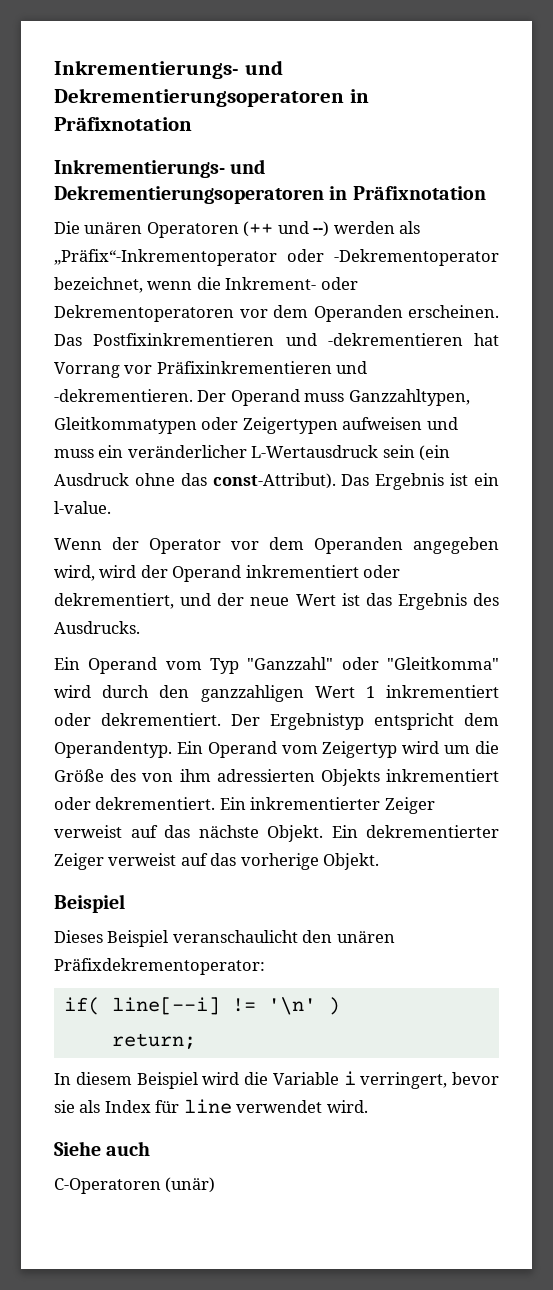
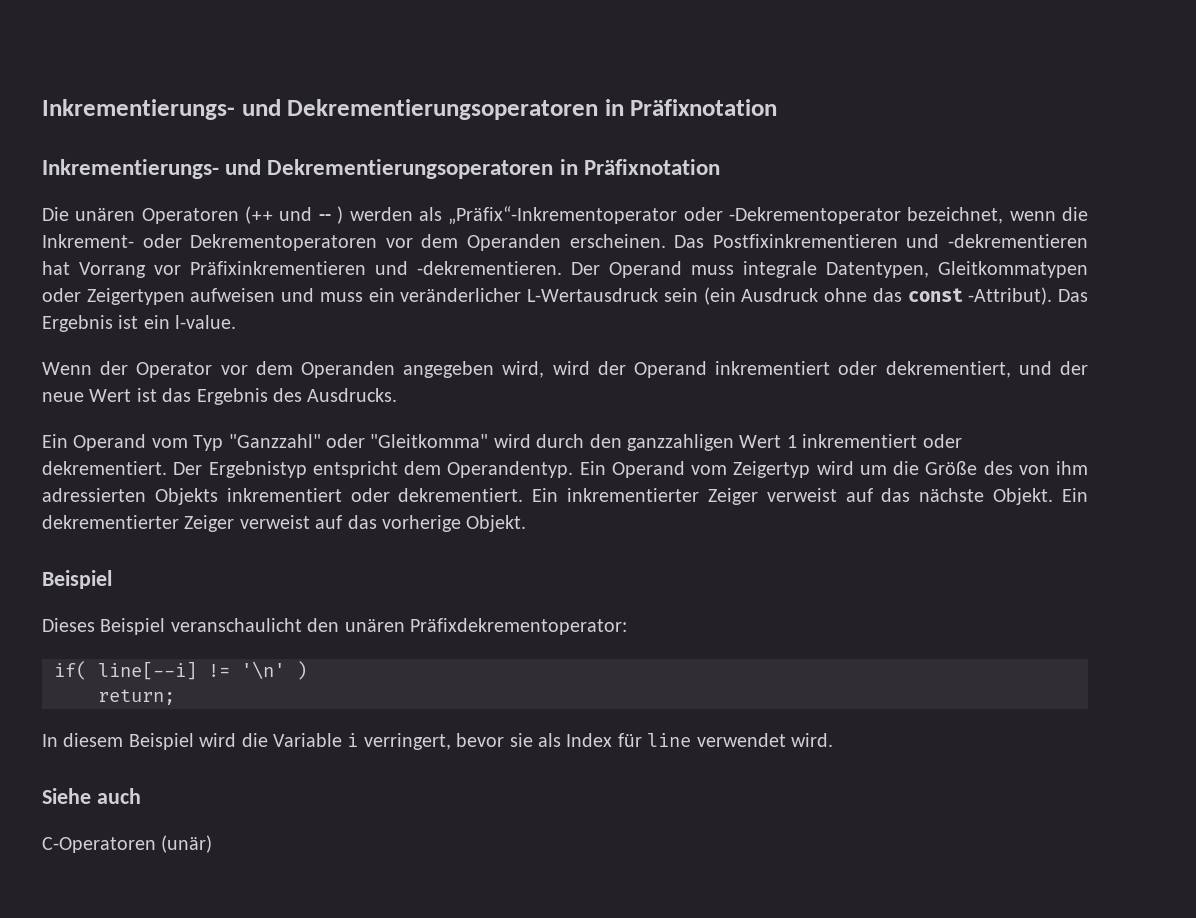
[313,221,330,237] --) -> [318,206,344,224] -- )
[348,389,470,406] Ganzzahltypen, -> [743,261,929,278] integrale Datentypen,
[212,473,336,489] const-Attribut). -> [907,287,1053,305] const -Attribut).

